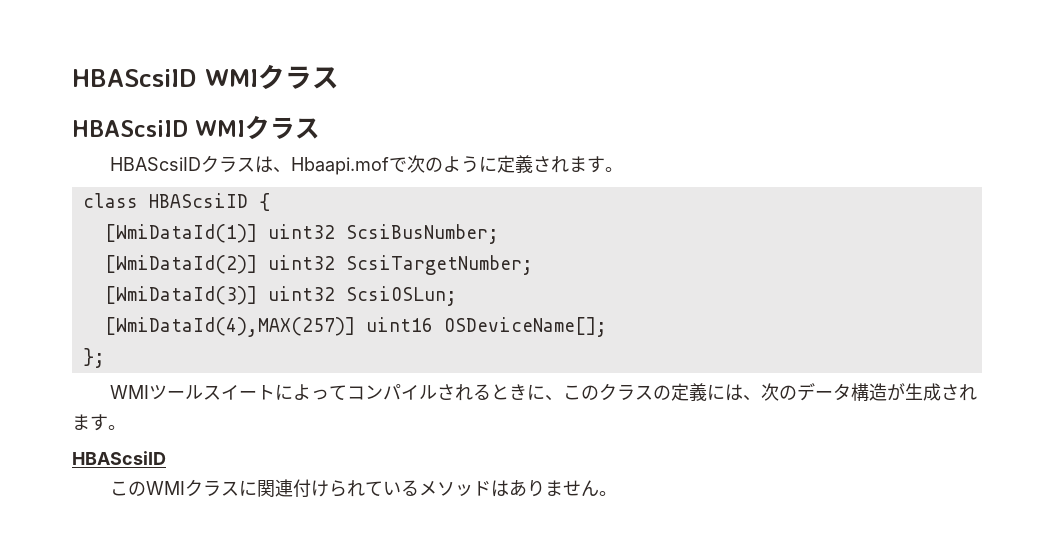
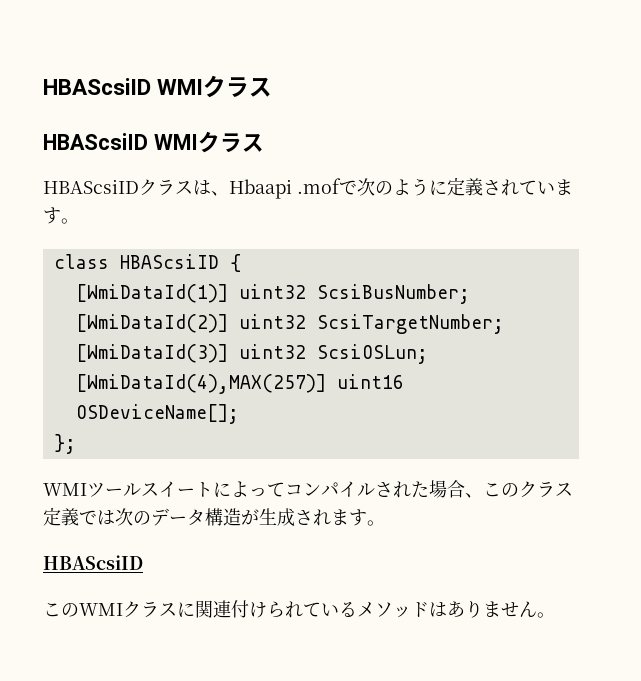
[290,157,389,175] Hbaapi.mof -> [229,178,341,199] Hbaapi .mof
(569, 164) none -> [519,180,555,195] てい
[472,384,545,400] るときに -> [411,480,465,498] た場合
[652,383,761,401] の定義には、 -> [43,507,115,526] 定義では

